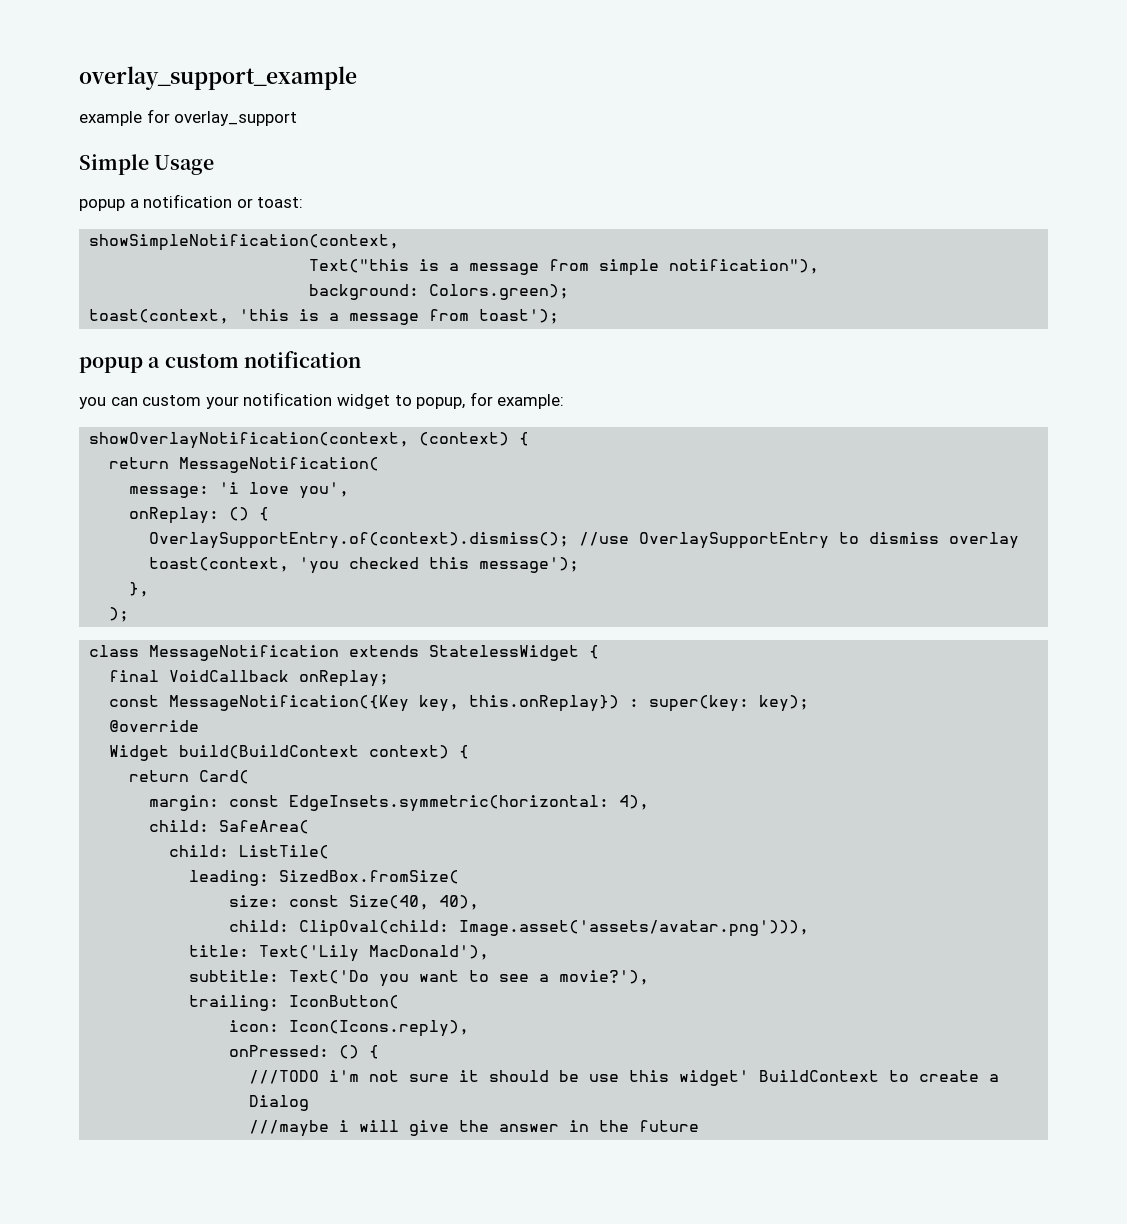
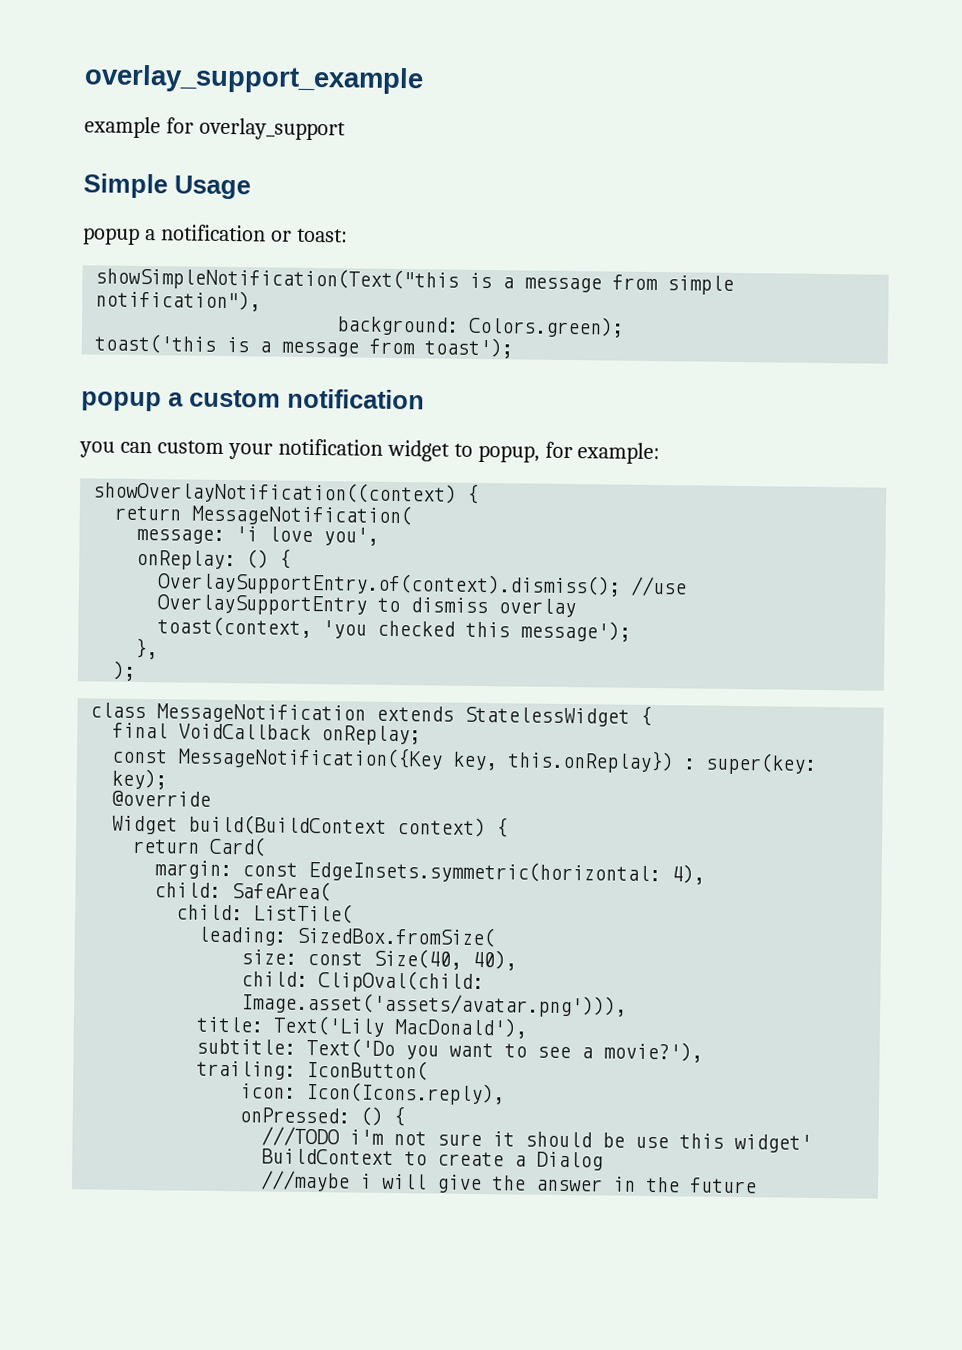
[89,234,400,251] [309,259,410,273] showSimpleNotification(context, // Text("this -> [95,266,460,292] showSimpleNotification(Text("this
[89,309,290,324] toast(context, 'this -> [94,333,217,354] toast('this
[89,432,510,449] showOverlayNotification(context, (context) -> [93,480,458,505] showOverlayNotification((context)

